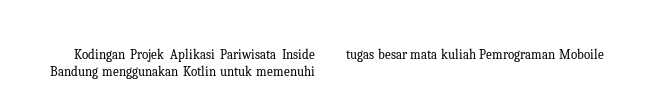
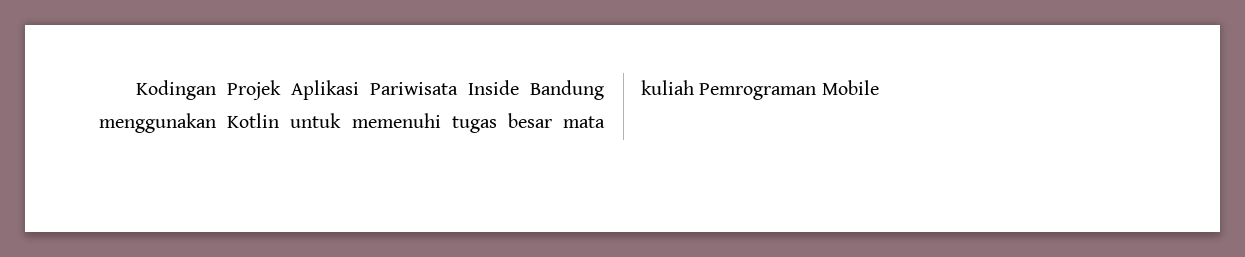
[558,48,604,59] Moboile -> [821,80,879,95] Mobile

